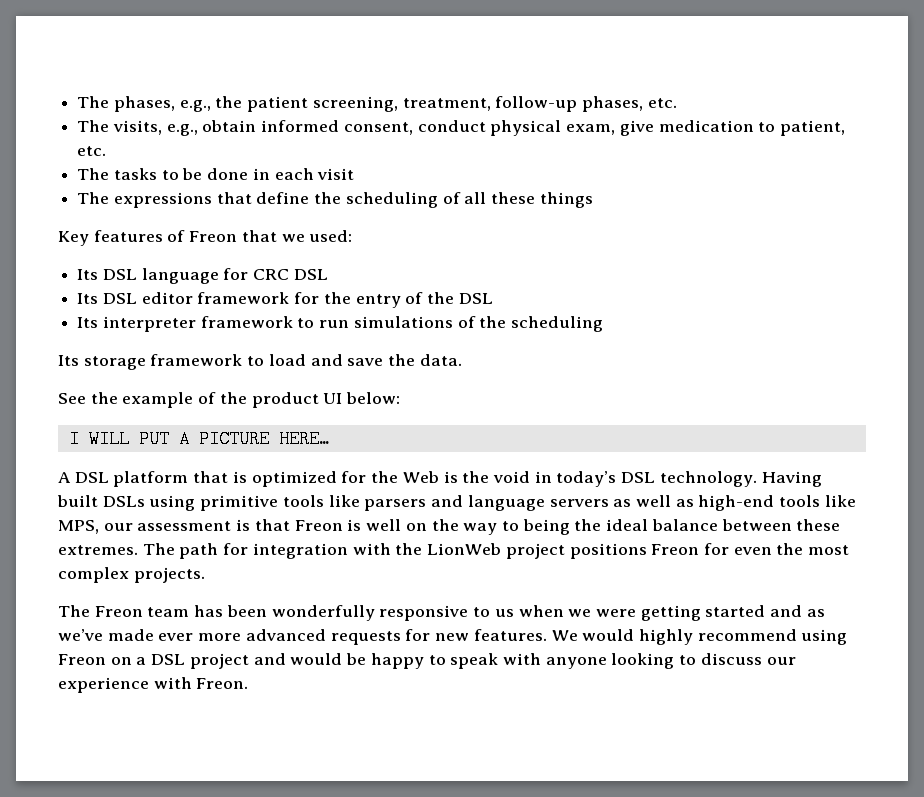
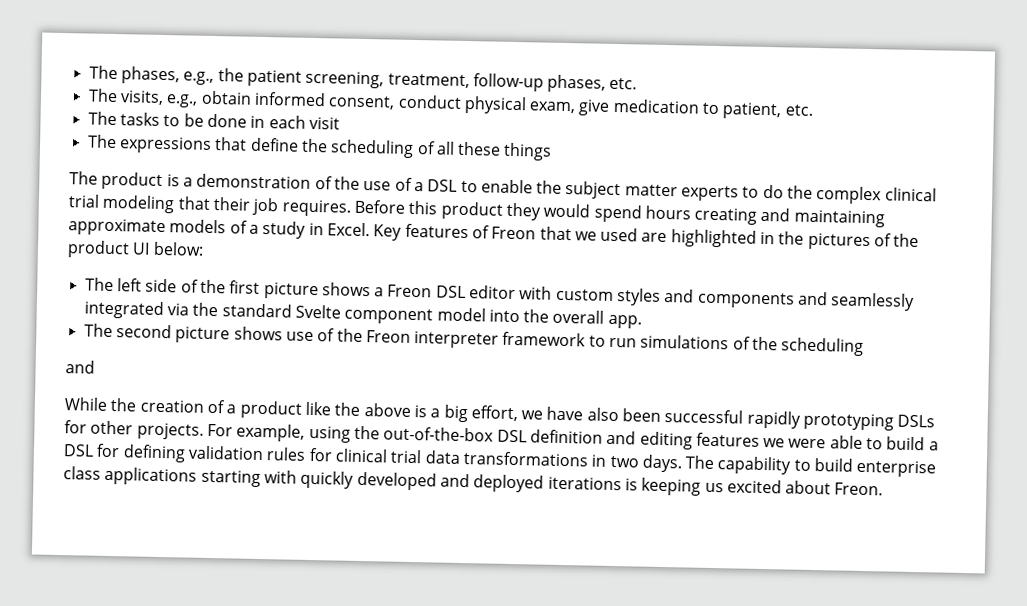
(593, 200) none -> [69,171,937,205] [68,194,885,228] [68,218,370,239] The product is a demonstration of the use of a DSL to enable the subject matter experts to do the complex clinical trial modeling that their job requires. Before this product they would spend hours creating and maintaining approximate models of a study in Excel.
[309,230,353,242] [77,268,328,284] [77,292,493,308] [77,317,99,328] used: // Its DSL language for CRC DSL // Its DSL editor framework for the entry of the DSL // Its -> [600,227,920,251] [67,240,204,259] [84,277,916,311] [83,300,642,329] [83,323,411,344] used are highlighted in the pictures of the product UI below: // The left side of the first picture shows a Freon DSL editor with custom styles and components and seamlessly integrated via the standard Svelte component model into the overall app. // The second picture shows use of the Freon
[58,354,462,370] [58,392,401,408] [68,430,330,448] [58,471,822,487] [57,495,856,511] [58,519,841,535] [58,543,850,559] [58,567,205,583] [58,605,825,621] [58,629,848,645] [58,653,796,669] [58,677,192,693] Its storage framework to load and save the data. // See the example of the product UI below: // I WILL PUT A PICTURE HERE… // A DSL platform that is optimized for the Web is the void in today’s DSL technology. Having built DSLs using primitive tools like parsers and language servers as well as high-end tools like MPS, our assessment is that Freon is well on the way to being the ideal balance between these extremes. The path for integration with the LionWeb project positions Freon for even the most complex projects. // The Freon team has been wonderfully responsive to us when we were getting started and as we’ve made ever more advanced requests for new features. We would highly recommend using Freon on a DSL project and would be happy to speak with anyone looking to discuss our experience with -> [65,360,95,374] [64,397,936,431] [64,420,939,451] [63,443,937,478] [63,466,832,496] and // While the creation of a product like the above is a big effort, we have also been successful rapidly prototyping DSLs for other projects. For example, using the out-of-the-box DSL definition and editing features we were able to build a DSL for defining validation rules for clinical trial data transformations in two days. The capability to build enterprise class applications starting with quickly developed and deployed iterations is keeping us excited about

